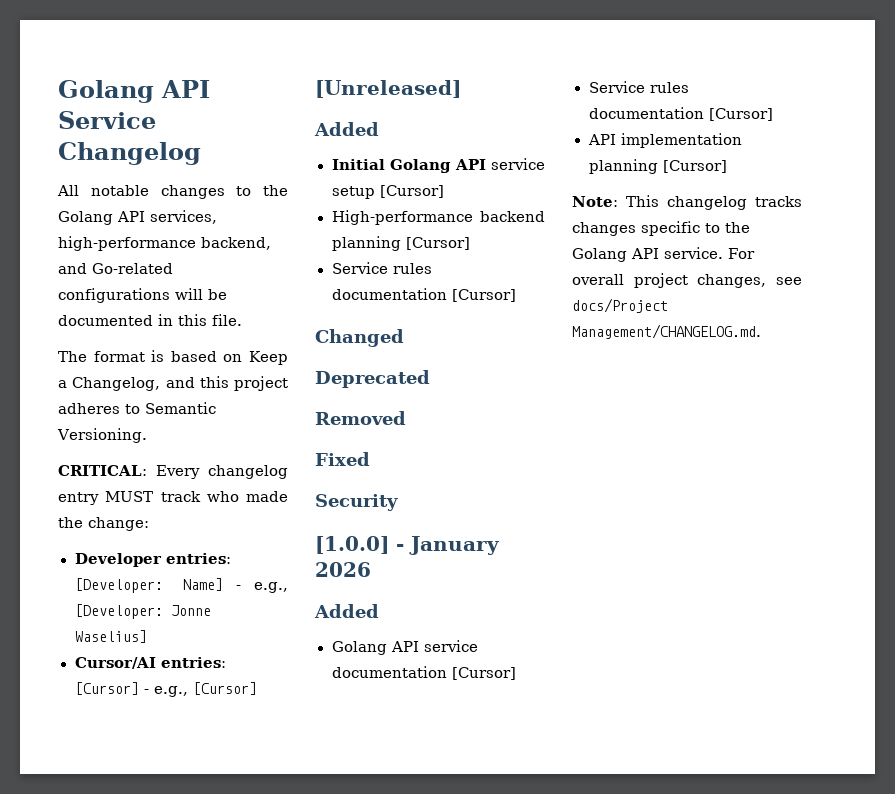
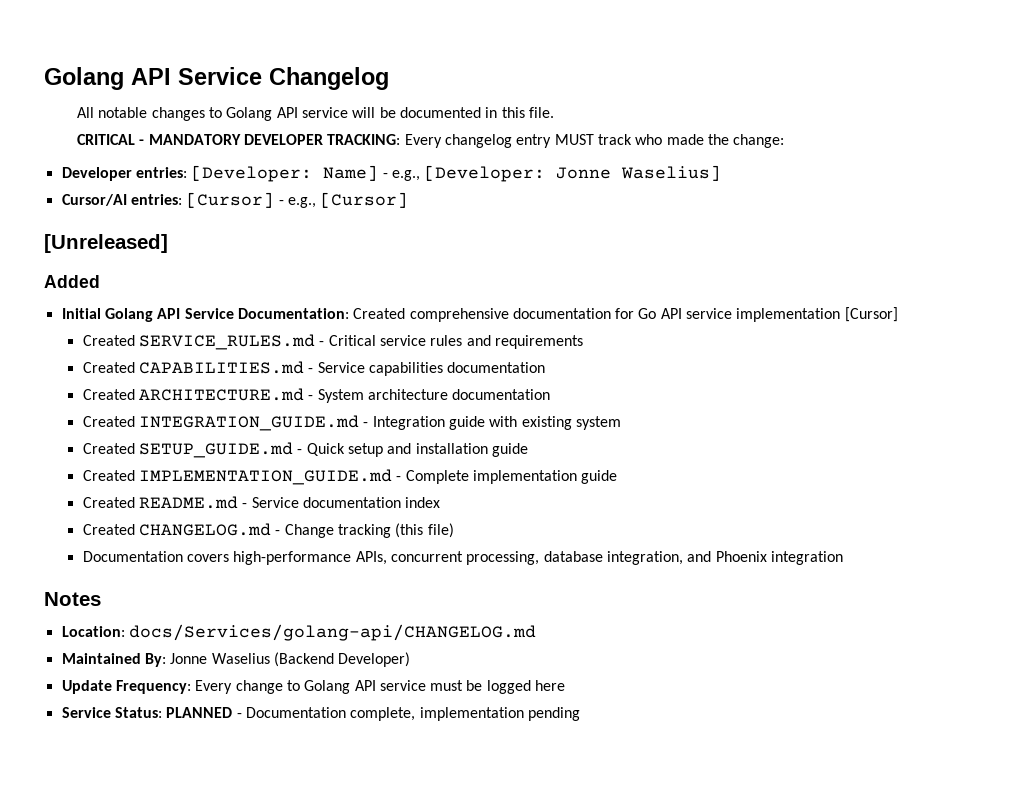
[263,185,288,196] [58,210,217,225] [58,236,271,251] [58,263,173,274] [58,288,170,303] the Golang API services, high-performance backend, and Go-related configurations -> [226,107,348,121] Golang API service
[58,350,288,365] [58,376,288,391] [58,402,216,414] [57,428,147,443] [58,465,147,476] The format is based on Keep a Changelog, and this project adheres to Semantic Versioning. // CRITICAL: -> [77,134,401,145] CRITICAL - MANDATORY DEVELOPER TRACKING:
[491,158,545,170] [331,185,444,199] [331,210,545,225] [331,236,470,251] [331,262,432,274] [331,288,516,302] [315,329,404,347] [315,370,430,388] [315,411,406,425] [315,452,370,466] [315,494,398,511] [315,536,500,555] [315,562,371,577] [314,604,379,618] [331,640,478,655] [331,666,516,680] [588,81,689,93] [588,107,773,121] [587,133,742,148] [588,159,727,174] [572,195,802,210] [572,221,750,236] [572,247,755,262] [572,273,802,288] [572,298,668,313] [572,324,761,339] service setup [Cursor] // High-performance backend planning [Cursor] // Service rules documentation [Cursor] // Changed // Deprecated // Removed // Fixed // Security // [1.0.0] - January 2026 // Added // Golang API service documentation [Cursor] // Service rules documentation [Cursor] // API implementation planning [Cursor] // Note: This changelog tracks changes specific to the Golang API service. For overall project changes, see docs/Project Management/CHANGELOG.md. -> [184,307,898,322] [82,334,583,350] [82,361,546,376] [82,388,551,403] [82,415,621,431] [82,442,528,458] [82,469,618,485] [82,496,441,509] [82,523,454,538] [82,551,843,565] [44,592,101,606] [61,624,536,641] [61,652,411,667] [61,680,566,694] [61,707,580,721] Service Documentation: Created comprehensive documentation for Go API service implementation [Cursor] // Created SERVICE_RULES.md - Critical service rules and requirements // Created CAPABILITIES.md - Service capabilities documentation // Created ARCHITECTURE.md - System architecture documentation // Created INTEGRATION_GUIDE.md - Integration guide with existing system // Created SETUP_GUIDE.md - Quick setup and installation guide // Created IMPLEMENTATION_GUIDE.md - Complete implementation guide // Created README.md - Service documentation index // Created CHANGELOG.md - Change tracking (this file) // Documentation covers high-performance APIs, concurrent processing, database integration, and Phoenix integration // Notes // Location: docs/Services/golang-api/CHANGELOG.md // Maintained By: Jonne Waselius (Backend Developer) // Update Frequency: Every change to Golang API service must be logged here // Service Status: PLANNED - Documentation complete, implementation pending

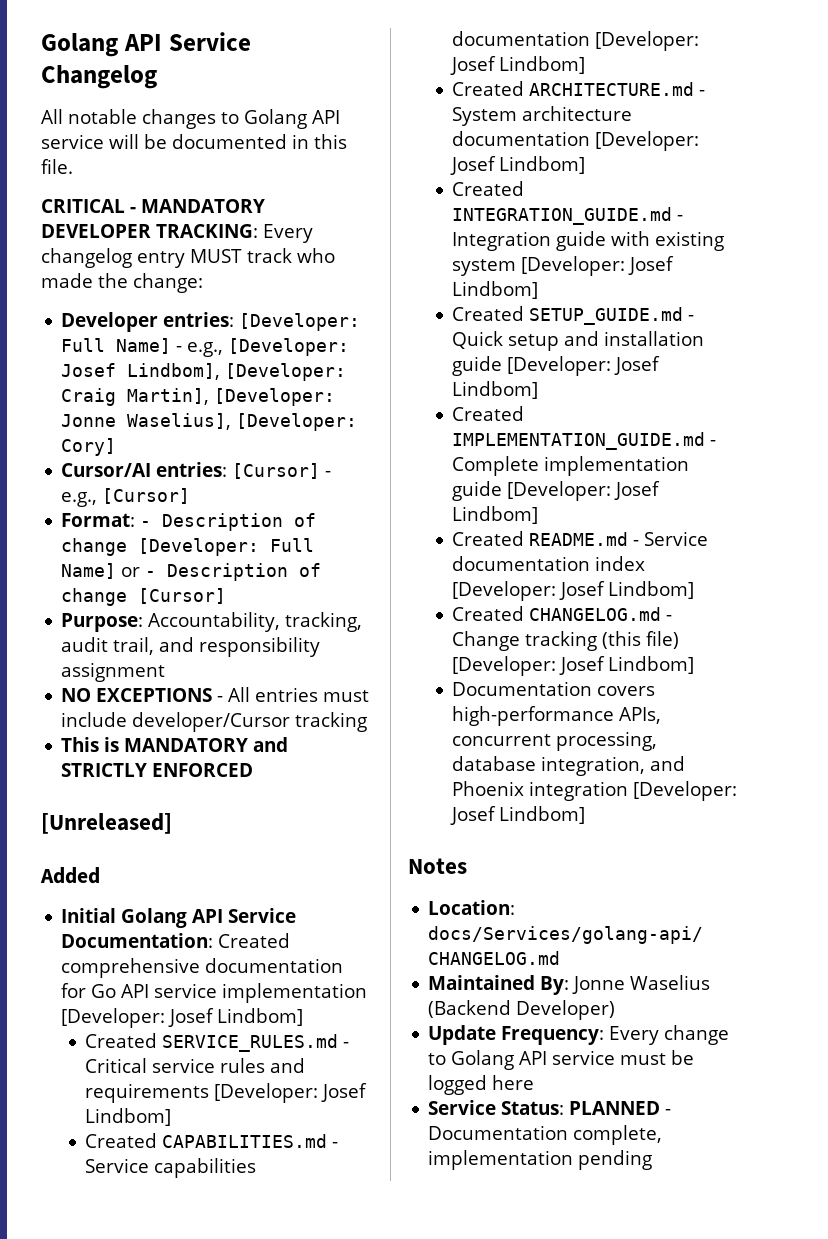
(313, 173) none -> [61,338,106,352] Full
[556,165,722,181] Jonne Waselius] -> [61,363,347,381] [61,388,336,406] [61,413,358,431] [61,438,117,456] Josef Lindbom], [Developer: Craig Martin], [Developer: Jonne Waselius], [Developer: Cory]
(409, 200) none -> [61,513,317,531] [61,538,315,556] [61,563,322,581] [61,588,227,606] [61,612,363,632] [61,637,321,657] [61,662,166,682] [61,687,370,702] [61,712,368,732] [61,737,289,752] [61,763,254,777] // Format: - Description of change [Developer: Full Name] or - Description of change [Cursor] // Purpose: Accountability, tracking, audit trail, and responsibility assignment // NO EXCEPTIONS - All entries must include developer/Cursor tracking // This is MANDATORY and STRICTLY ENFORCED
[844,307,898,322] [Cursor] -> [61,1008,304,1028] [Developer: Josef Lindbom]
(583, 342) none -> [214,1083,368,1103] [85,1108,172,1126] [Developer: Josef Lindbom]
(546, 367) none -> [595,31,700,51] [450,56,586,75] [Developer: Josef Lindbom]
(551, 394) none -> [595,131,700,151] [450,156,586,175] [Developer: Josef Lindbom]
(621, 423) none -> [521,256,675,276] [452,281,539,299] [Developer: Josef Lindbom]
(528, 450) none -> [507,356,661,376] [452,381,539,399] [Developer: Josef Lindbom]
(618, 477) none -> [507,481,661,501] [452,506,539,524] [Developer: Josef Lindbom]
(441, 502) none -> [452,581,695,601] [Developer: Josef Lindbom]
(454, 530) none -> [452,656,695,676] [Developer: Josef Lindbom]
(843, 558) none -> [633,781,738,801] [450,806,586,825] [Developer: Josef Lindbom]

